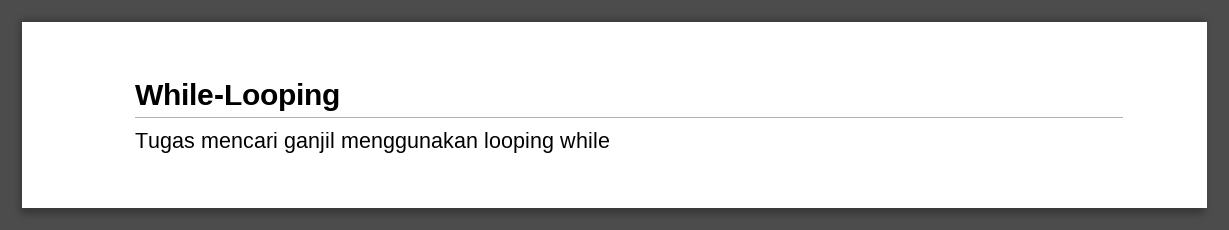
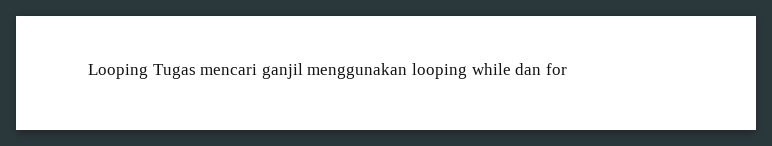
[135,83,340,111] While-Looping // -> [88,64,148,79] Looping
(610, 140) none -> [515,63,567,75] dan for

